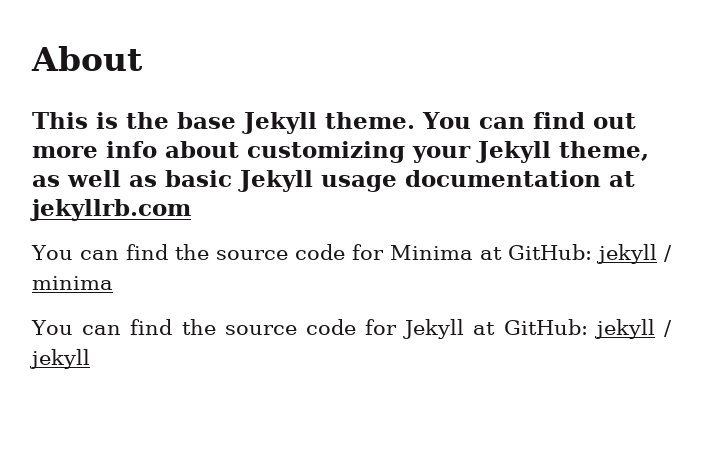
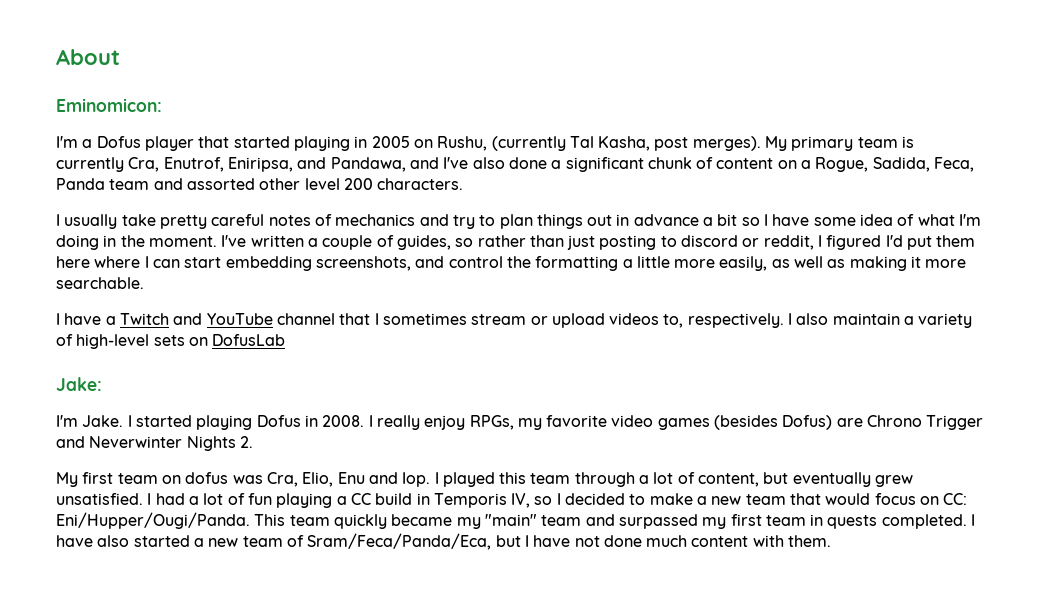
[32,112,636,134] [32,141,649,163] [32,170,635,192] [30,199,191,221] [31,244,672,264] [32,276,113,290] [31,319,672,339] [29,349,90,369] This is the base Jekyll theme. You can find out more info about customizing your Jekyll theme, as well as basic Jekyll usage documentation at jekyllrb.com // You can find the source code for Minima at GitHub: jekyll / minima // You can find the source code for Jekyll at GitHub: jekyll / jekyll -> [56,98,162,112] [56,136,915,151] [56,157,975,172] [56,178,464,190] [56,214,982,229] [56,235,976,250] [56,256,967,271] [56,277,144,289] [56,313,973,328] [56,334,286,349] [56,377,102,391] [56,415,984,430] [56,436,253,451] [56,472,914,487] [56,493,968,508] [56,512,976,529] [56,533,832,550] Eminomicon: // I'm a Dofus player that started playing in 2005 on Rushu, (currently Tal Kasha, post merges). My primary team is currently Cra, Enutrof, Eniripsa, and Pandawa, and I've also done a significant chunk of content on a Rogue, Sadida, Feca, Panda team and assorted other level 200 characters. // I usually take pretty careful notes of mechanics and try to plan things out in advance a bit so I have some idea of what I'm doing in the moment. I've written a couple of guides, so rather than just posting to discord or reddit, I figured I'd put them here where I can start embedding screenshots, and control the formatting a little more easily, as well as making it more searchable. // I have a Twitch and YouTube channel that I sometimes stream or upload videos to, respectively. I also maintain a variety of high-level sets on DofusLab // Jake: // I'm Jake. I started playing Dofus in 2008. I really enjoy RPGs, my favorite video games (besides Dofus) are Chrono Trigger and Neverwinter Nights 2. // My first team on dofus was Cra, Elio, Enu and Iop. I played this team through a lot of content, but eventually grew unsatisfied. I had a lot of fun playing a CC build in Temporis IV, so I decided to make a new team that would focus on CC: Eni/Hupper/Ougi/Panda. This team quickly became my "main" team and surpassed my first team in quests completed. I have also started a new team of Sram/Feca/Panda/Eca, but I have not done much content with them.

